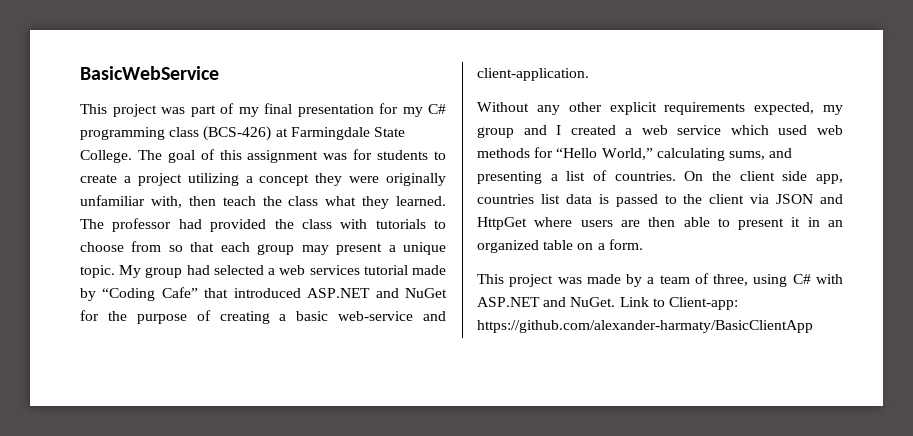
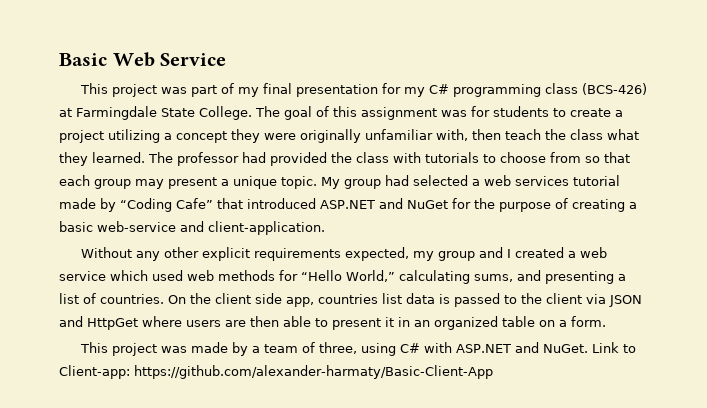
[80,66,219,80] BasicWebService -> [59,52,227,67] Basic Web Service
[477,320,813,333] https://github.com/alexander-harmaty/BasicClientApp -> [134,365,493,379] https://github.com/alexander-harmaty/Basic-Client-App

